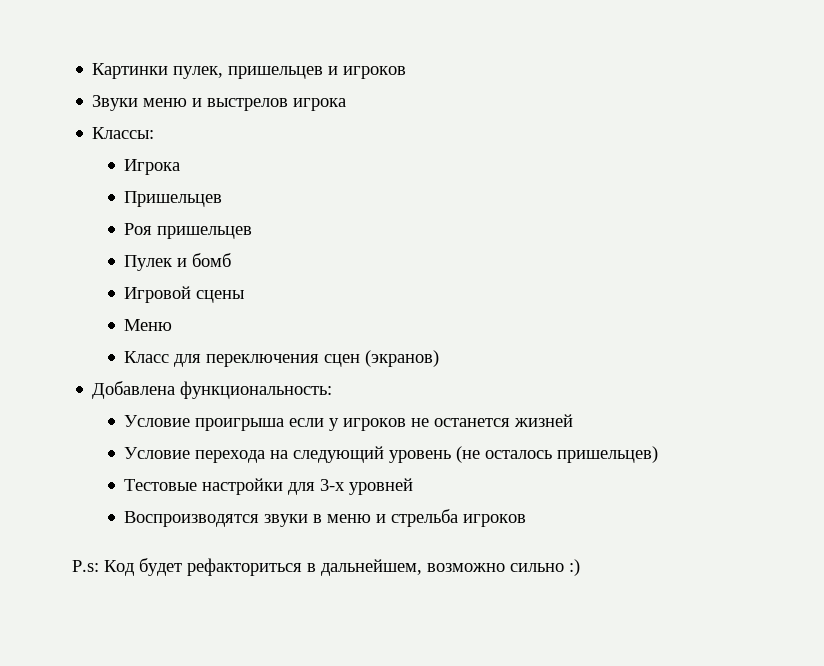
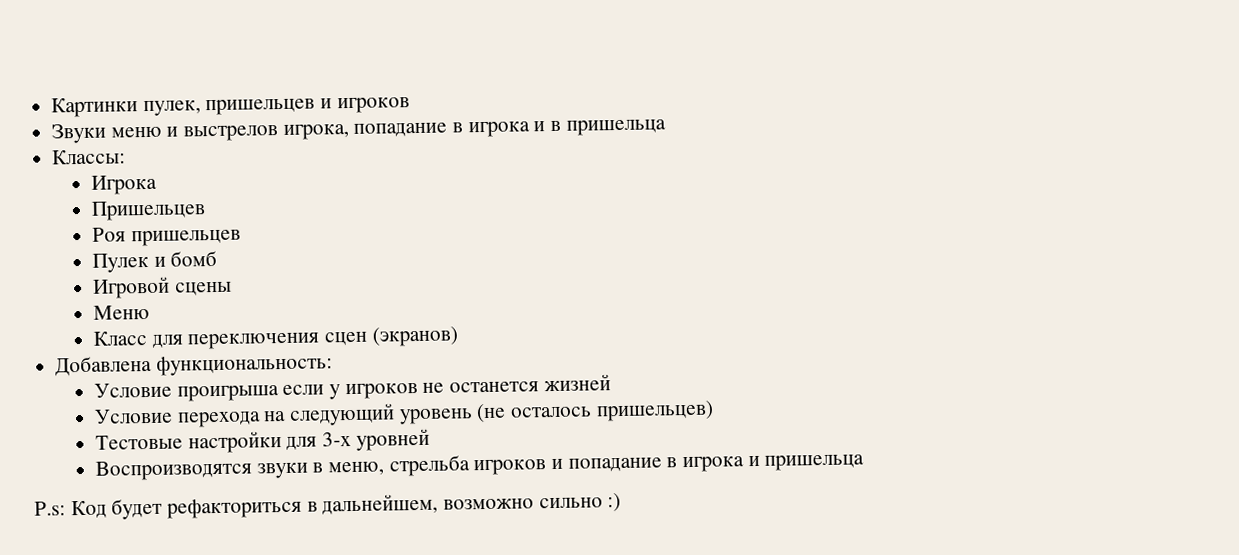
[293,98,347,111] игрока -> [282,119,666,140] игрока, попадание в игрока и в пришельца
[327,514,387,523] меню и -> [327,461,384,476] меню,
(527, 520) none -> [550,454,865,473] и попадание в игрока и пришельца

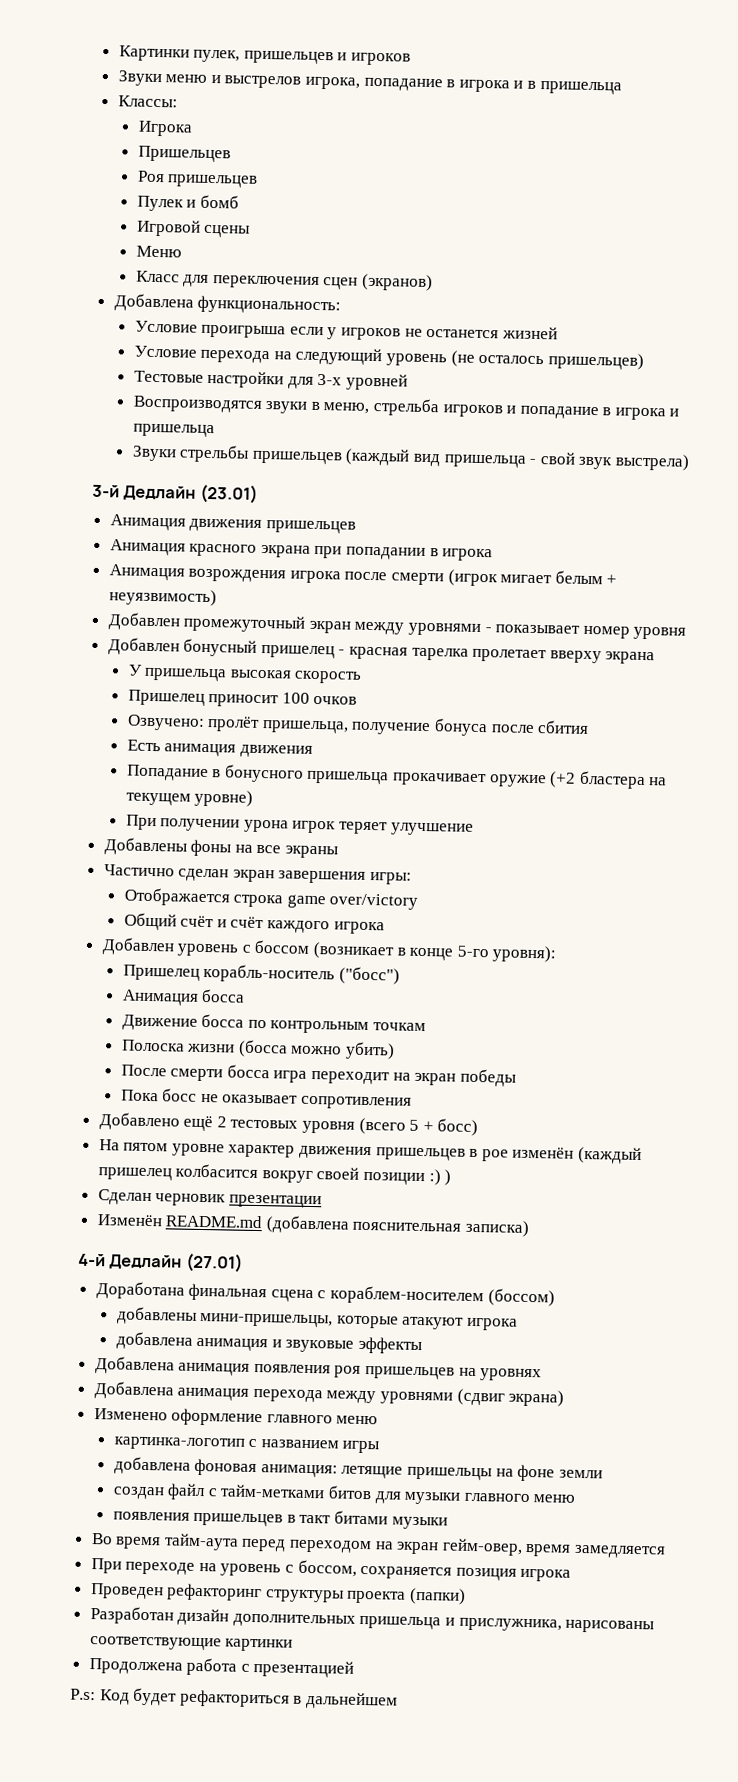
(865, 462) none -> [131,444,690,471] [92,483,258,504] [109,514,356,534] [109,539,494,562] [108,564,618,587] [108,588,217,607] [107,612,687,640] [107,637,656,665] [127,664,363,684] [127,689,358,708] [126,714,590,737] [126,739,313,758] [126,764,668,790] [125,789,254,807] [125,814,474,836] [103,837,340,859] [103,864,413,885] [123,887,419,910] [123,912,385,935] [101,937,558,963] [122,963,400,985] [121,988,246,1006] [121,1013,426,1035] [121,1039,395,1060] [120,1064,517,1087] [120,1088,412,1110] [98,1112,479,1137] [98,1139,643,1165] [97,1163,452,1186] [97,1189,322,1209] [96,1214,530,1238] [78,1252,243,1273] [95,1281,555,1307] [116,1306,518,1331] [115,1331,423,1355] [94,1356,543,1382] [93,1381,565,1407] [93,1408,379,1427] [113,1436,381,1454] [113,1456,603,1482] [112,1483,576,1505] [112,1510,448,1530] [90,1533,667,1559] [90,1558,572,1582] [89,1583,467,1605] [89,1606,656,1634] [89,1635,294,1652] [88,1657,355,1678] // Звуки стрельбы пришельцев (каждый вид пришельца - свой звук выстрела) // 3-й Дедлайн (23.01) // Анимация движения пришельцев // Анимация красного экрана при попадании в игрока // Анимация возрождения игрока после смерти (игрок мигает белым + неуязвимость) // Добавлен промежуточный экран между уровнями - показывает номер уровня // Добавлен бонусный пришелец - красная тарелка пролетает вверху экрана // У пришельца высокая скорость // Пришелец приносит 100 очков // Озвучено: пролёт пришельца, получение бонуса после сбития // Есть анимация движения // Попадание в бонусного пришельца прокачивает оружие (+2 бластера на текущем уровне) // При получении урона игрок теряет улучшение // Добавлены фоны на все экраны // Частично сделан экран завершения игры: // Отображается строка game over/victory // Общий счёт и счёт каждого игрока // Добавлен уровень с боссом (возникает в конце 5-го уровня): // Пришелец корабль-носитель ("босс") // Анимация босса // Движение босса по контрольным точкам // Полоска жизни (босса можно убить) // После смерти босса игра переходит на экран победы // Пока босс не оказывает сопротивления // Добавлено ещё 2 тестовых уровня (всего 5 + босс) // На пятом уровне характер движения пришельцев в рое изменён (каждый пришелец колбасится вокруг своей позиции :) ) // Сделан черновик презентации // Изменён README.md (добавлена пояснительная записка) // 4-й Дедлайн (27.01) // Доработана финальная сцена с кораблем-носителем (боссом) // добавлены мини-пришельцы, которые атакуют игрока // добавлена анимация и звуковые эффекты // Добавлена анимация появления роя пришельцев на уровнях // Добавлена анимация перехода между уровнями (сдвиг экрана) // Изменено оформление главного меню // картинка-логотип с названием игры // добавлена фоновая анимация: летящие пришельцы на фоне земли // создан файл с тайм-метками битов для музыки главного меню // появления пришельцев в такт битами музыки // Во время тайм-аута перед переходом на экран гейм-овер, время замедляется // При переходе на уровень с боссом, сохраняется позиция игрока // Проведен рефакторинг структуры проекта (папки) // Разработан дизайн дополнительных пришельца и прислужника, нарисованы соответствующие картинки // Продолжена работа с презентацией
[322,492,622,515] дальнейшем, возможно сильно :) -> [305,1691,398,1710] дальнейшем

